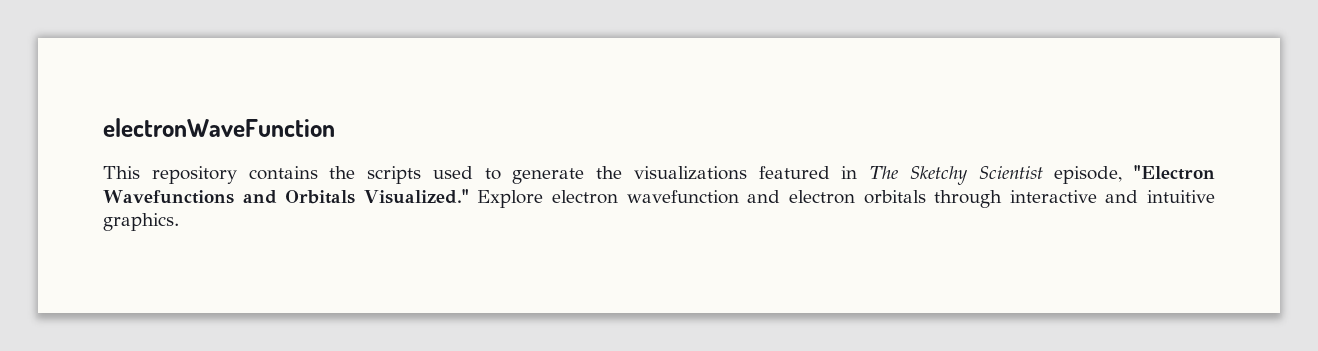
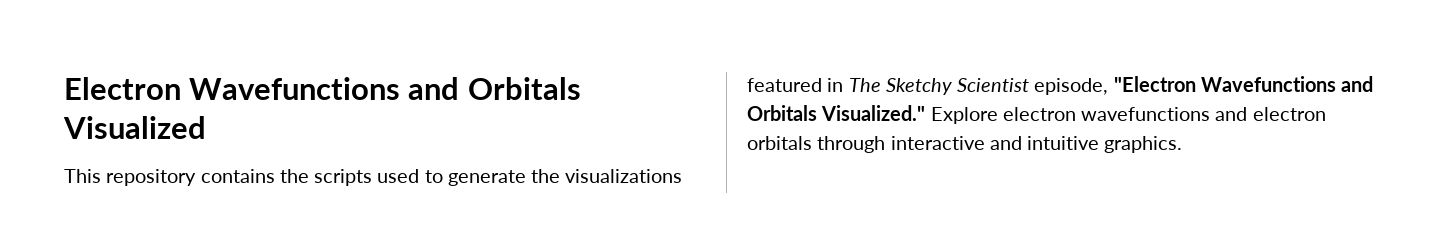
[103,118,335,137] electronWaveFunction -> [64,77,581,100] [63,116,206,139] Electron Wavefunctions and Orbitals Visualized
[626,190,739,204] wavefunction -> [1081,107,1211,121] wavefunctions

